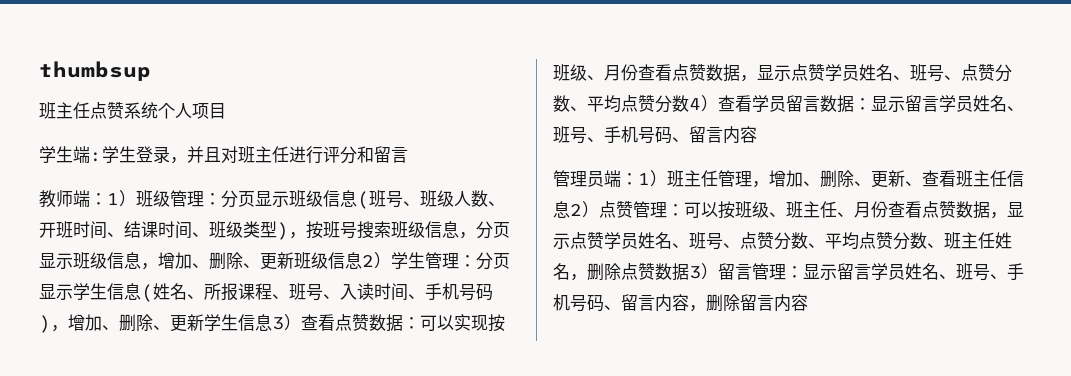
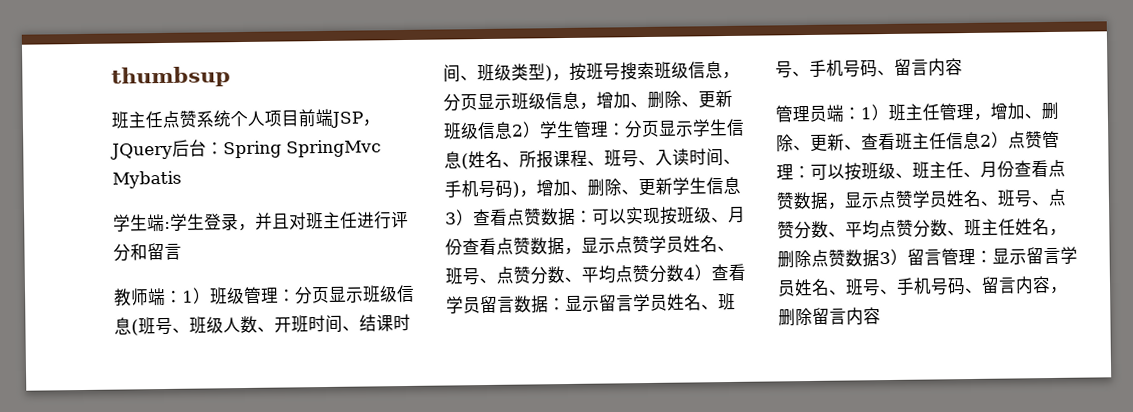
(226, 111) none -> [298,108,380,128] [110,139,382,160] [112,170,182,189] 前端JSP，JQuery后台：Spring SpringMvc Mybatis

